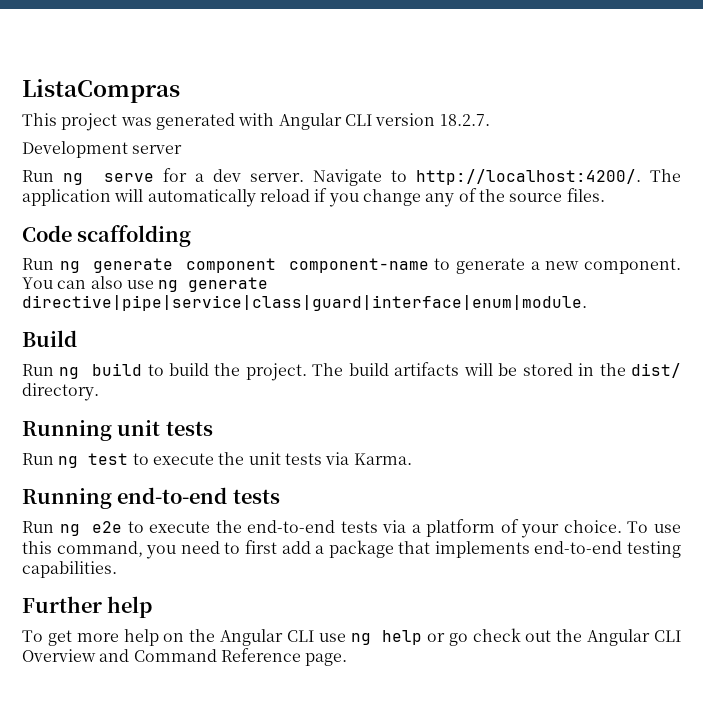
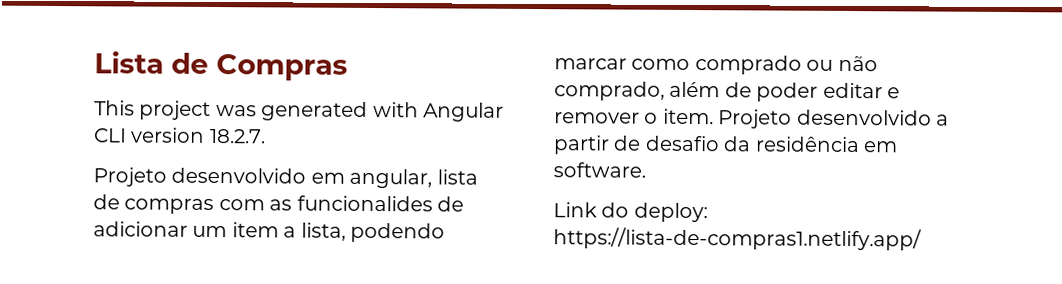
[22,79,180,103] ListaCompras -> [94,51,348,81] Lista de Compras
[22,141,183,158] [22,168,681,186] [22,188,605,207] [22,225,192,247] [22,258,681,274] [22,276,269,292] [22,295,587,311] [22,330,77,347] [22,362,681,381] [22,383,99,401] [22,420,213,441] [22,452,412,468] [22,487,280,509] [22,519,681,538] [22,540,681,559] [22,561,117,578] [22,596,153,618] [22,628,681,646] [22,648,348,666] Development server // Run ng serve for a dev server. Navigate to http://localhost:4200/. The application will automatically reload if you change any of the source files. // Code scaffolding // Run ng generate component component-name to generate a new component. You can also use ng generate directive|pipe|service|class|guard|interface|enum|module. // Build // Run ng build to build the project. The build artifacts will be stored in the dist/ directory. // Running unit tests // Run ng test to execute the unit tests via Karma. // Running end-to-end tests // Run ng e2e to execute the end-to-end tests via a platform of your choice. To use this command, you need to first add a package that implements end-to-end testing capabilities. // Further help // To get more help on the Angular CLI use ng help or go check out the Angular CLI Overview and Command Reference page. -> [93,167,478,189] [93,194,464,215] [93,221,445,243] [554,55,878,75] [554,81,900,102] [554,108,949,129] [553,135,898,155] [553,162,646,178] [553,202,708,223] [553,227,922,251] Projeto desenvolvido em angular, lista de compras com as funcionalides de adicionar um item a lista, podendo marcar como comprado ou não comprado, além de poder editar e remover o item. Projeto desenvolvido a partir de desafio da residência em software. // Link do deploy: https://lista-de-compras1.netlify.app/

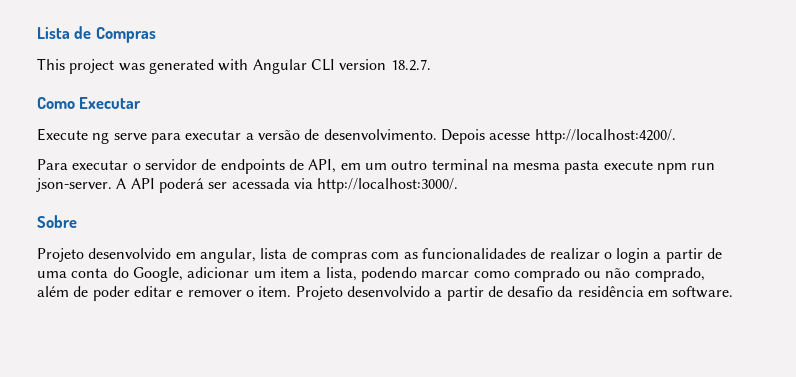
(266, 136) none -> [37,97,142,109] [37,128,676,144] [37,159,716,174] [36,178,459,193] [37,215,77,228] // Como Executar // Execute ng serve para executar a versão de desenvolvimento. Depois acesse http://localhost:4200/. // Para executar o servidor de endpoints de API, em um outro terminal na mesma pasta execute npm run json-server. A API poderá ser acessada via http://localhost:3000/. // Sobre
[296,195,464,212] funcionalides de -> [421,248,723,263] [37,267,183,282] funcionalidades de realizar o login a partir de uma conta do Google,
[553,202,708,223] [553,227,922,251] // Link do deploy: https://lista-de-compras1.netlify.app/ -> (734, 292) none

